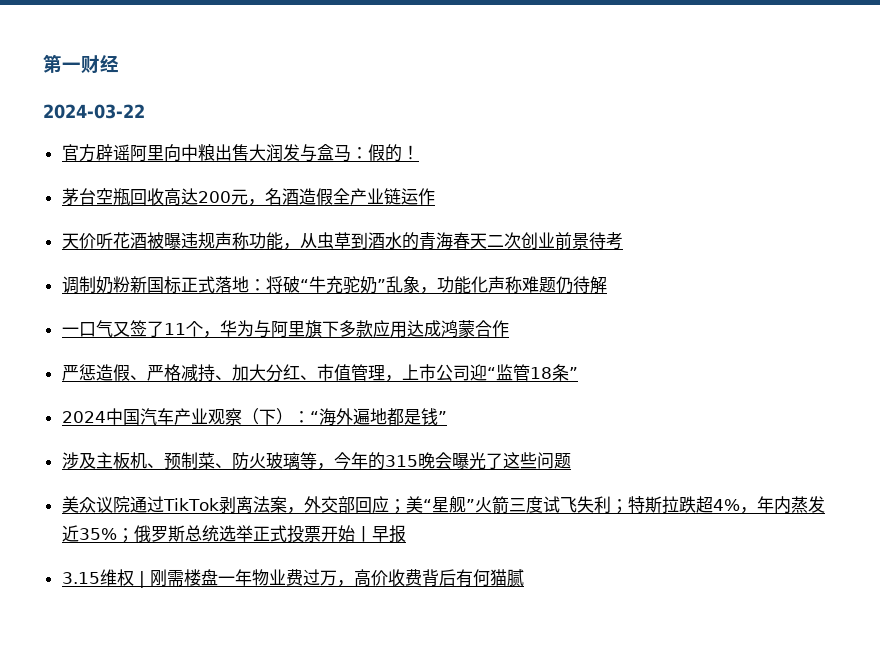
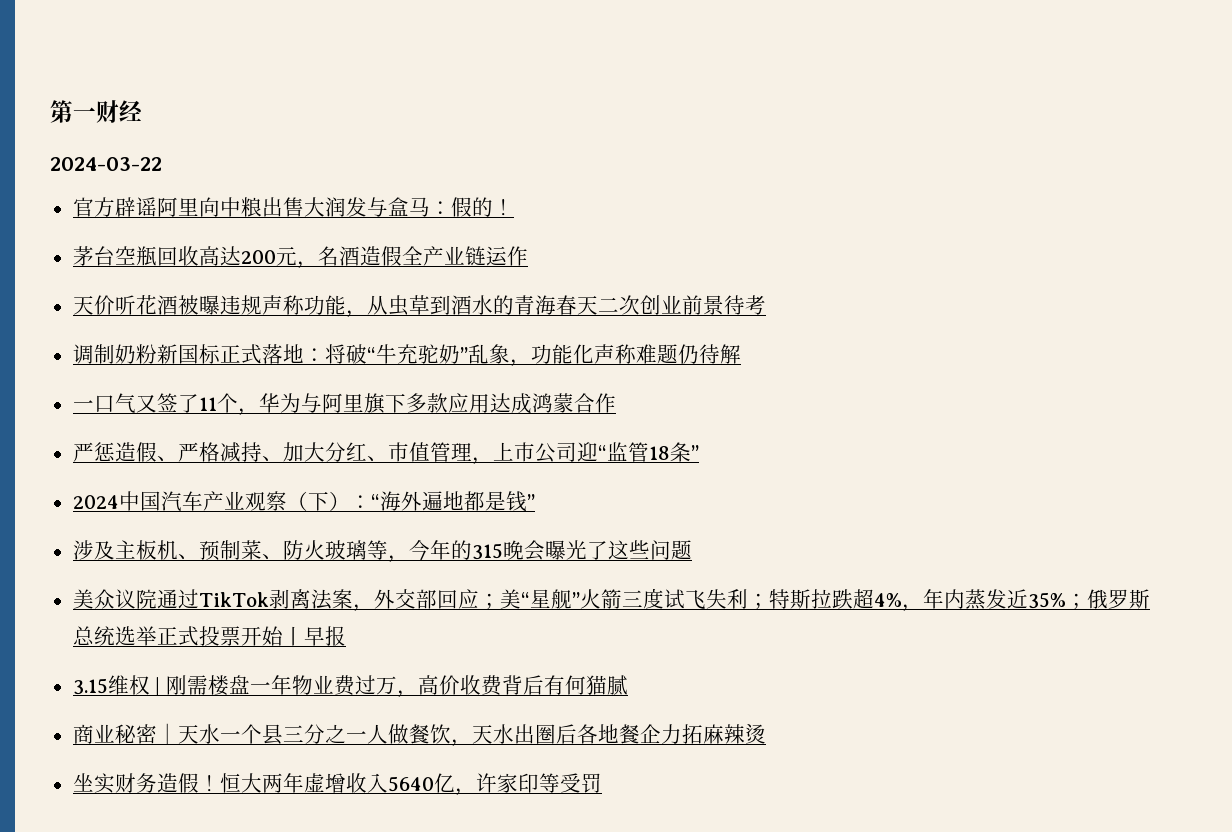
(524, 578) none -> [72,723,766,747] [72,773,602,796] // 商业秘密｜天水一个县三分之一人做餐饮，天水出圈后各地餐企力拓麻辣烫 // 坐实财务造假！恒大两年虚增收入5640亿，许家印等受罚

